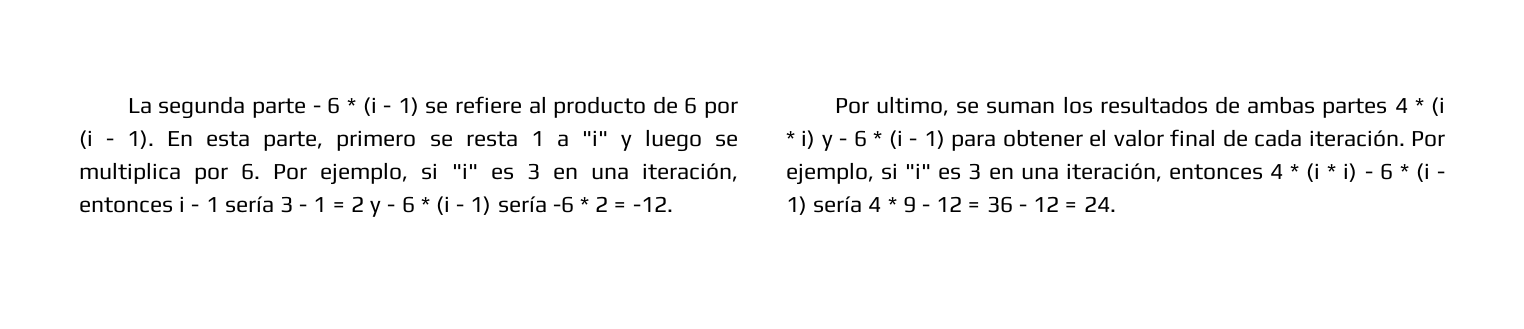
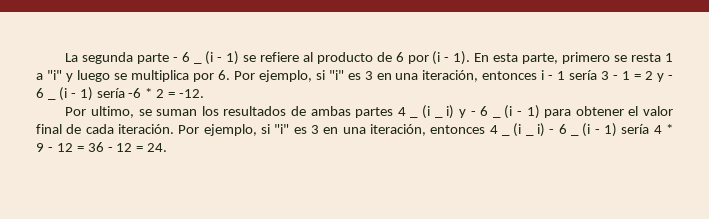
[346,98,356,113] * -> [194,62,203,64] _
[420,197,430,212] * -> [47,98,56,100] _
[1414,97,1446,116] [786,131,795,146] * (i * -> [410,105,443,119] _ (i _
[873,131,883,146] * -> [492,116,501,118] _
[1290,163,1337,182] * (i * -> [501,123,534,137] _ (i _
[1399,164,1409,179] * -> [570,134,579,136] _

